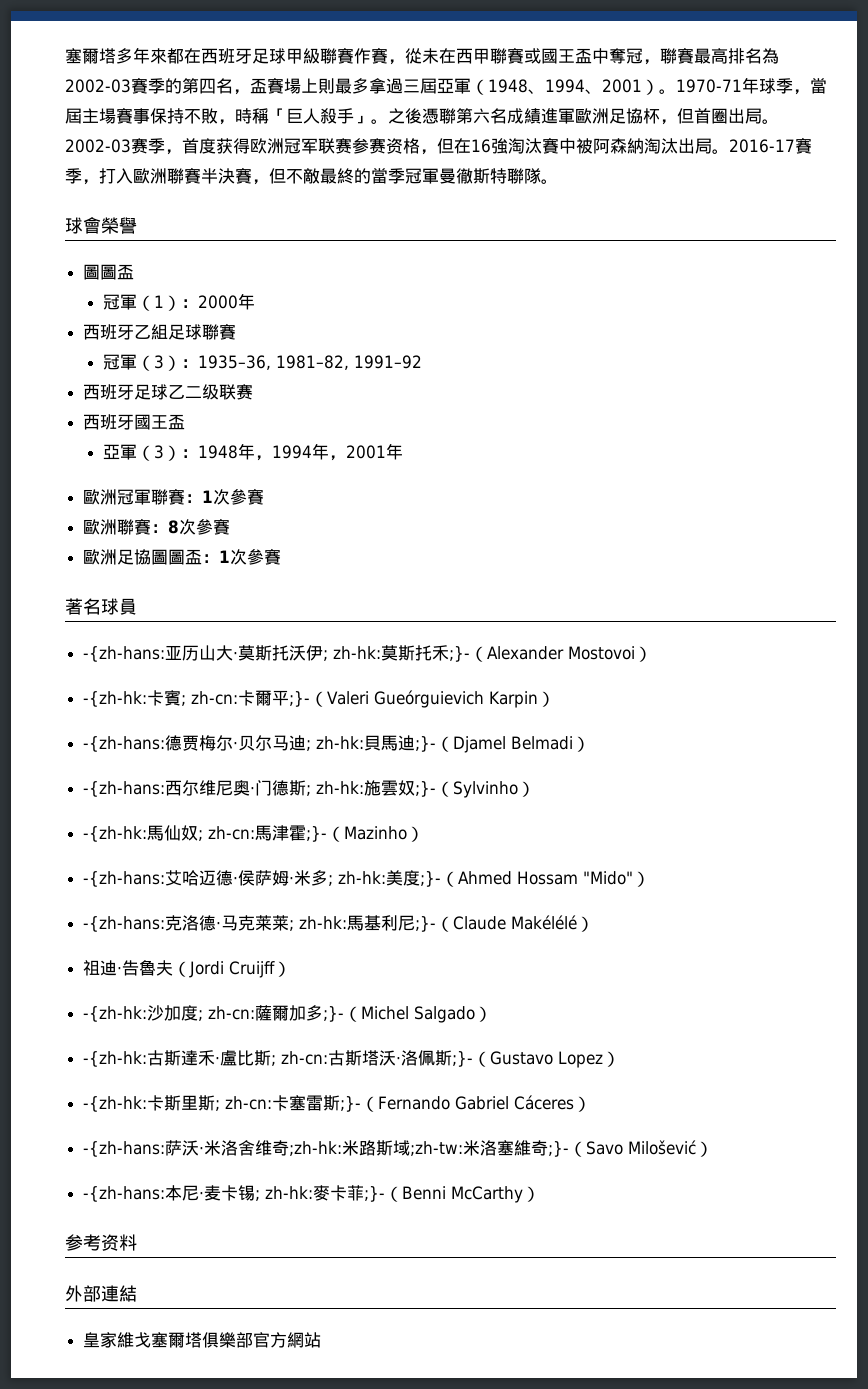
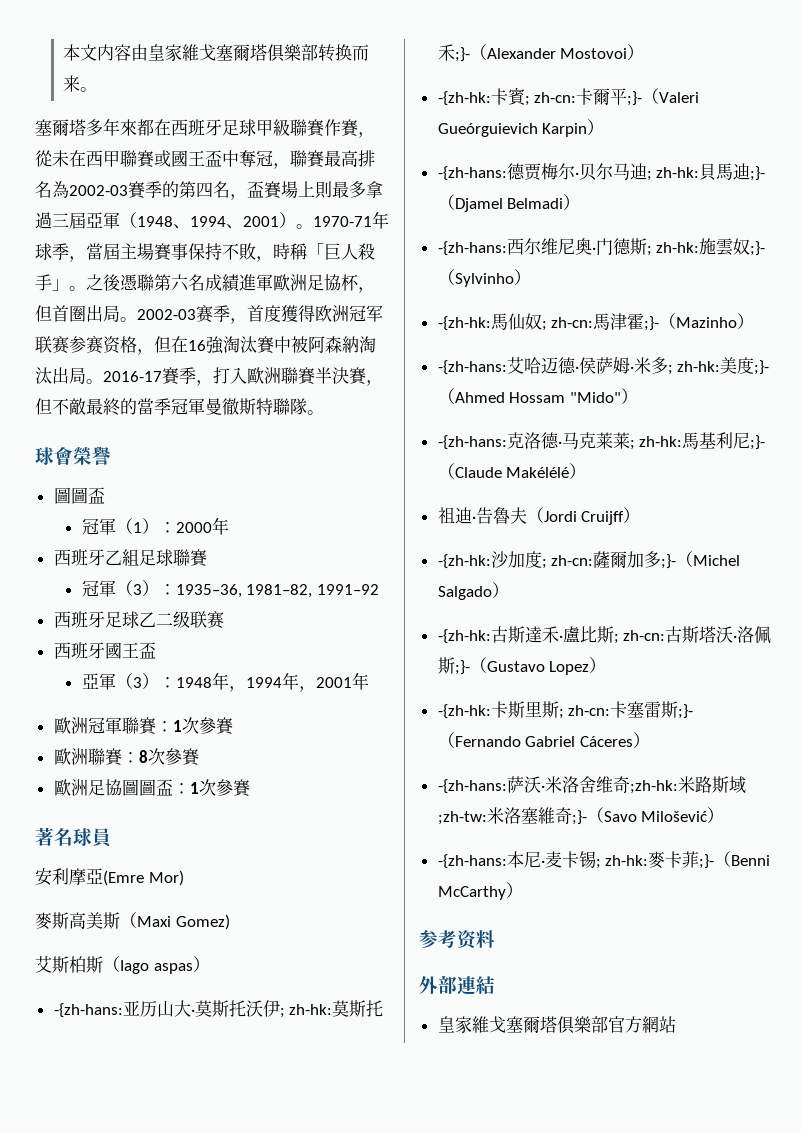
(65, 56) none -> [62,44,369,62] [62,75,97,92] 本文内容由皇家維戈塞爾塔俱樂部转换而来。 //
[216,138,233,154] 获 -> [281,305,298,322] 獲
(137, 606) none -> [35,868,184,886] [35,912,230,930] [35,956,210,974] // 安利摩亞(Emre Mor) // 麥斯高美斯（Maxi Gomez) // 艾斯柏斯（Iago aspas）

